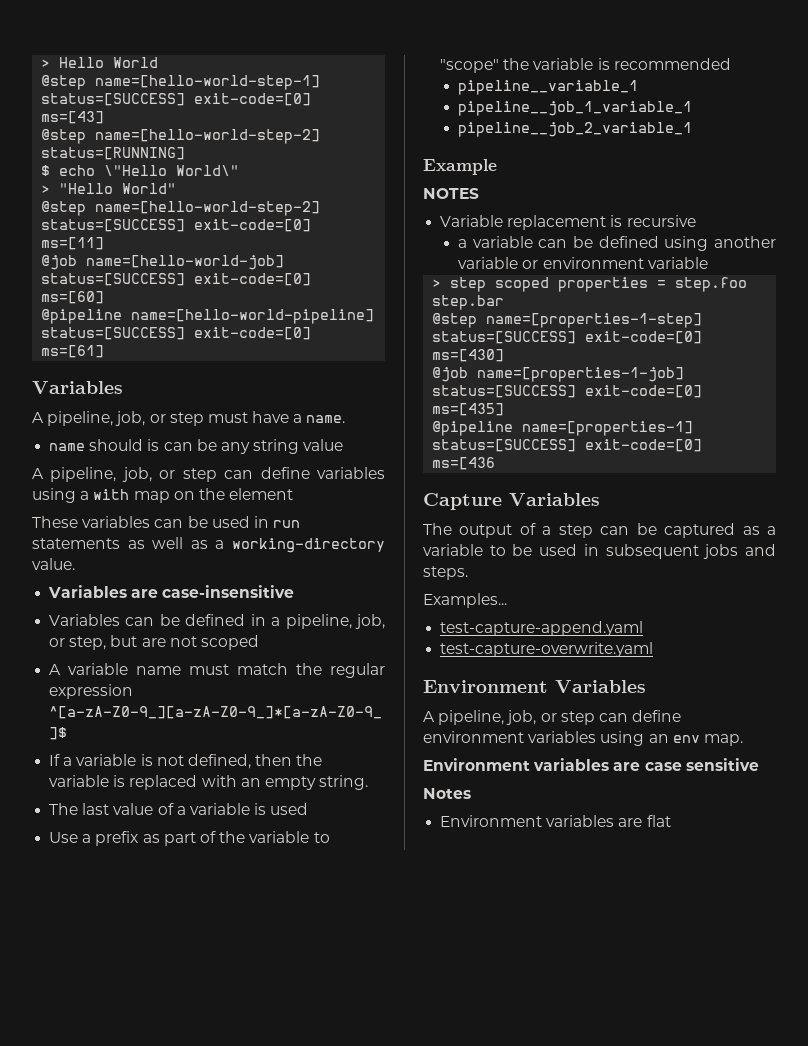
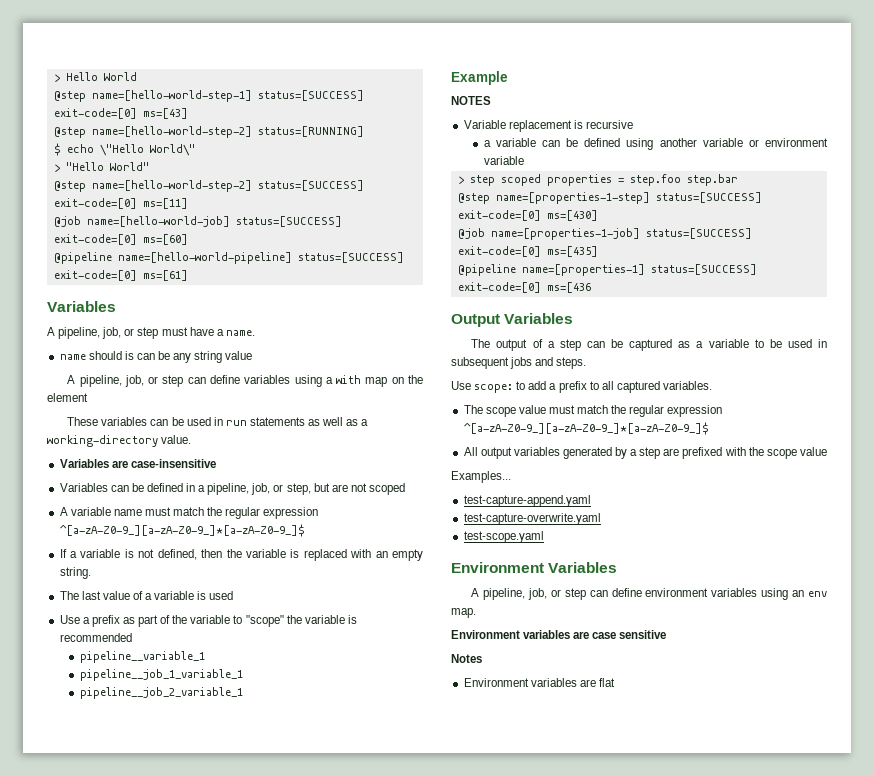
[423,493,502,510] Capture -> [451,314,500,327] Output
(468, 573) none -> [451,381,712,393] [463,405,723,417] [463,422,709,435] [463,447,827,459] // Use scope: to add a prefix to all captured variables. // The scope value must match the regular expression ^[a-zA-Z0-9_][a-zA-Z0-9_]*[a-zA-Z0-9_]$ // All output variables generated by a step are prefixed with the scope value
(654, 649) none -> [463,531,544,543] // test-scope.yaml

